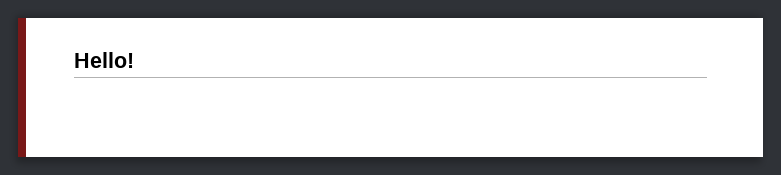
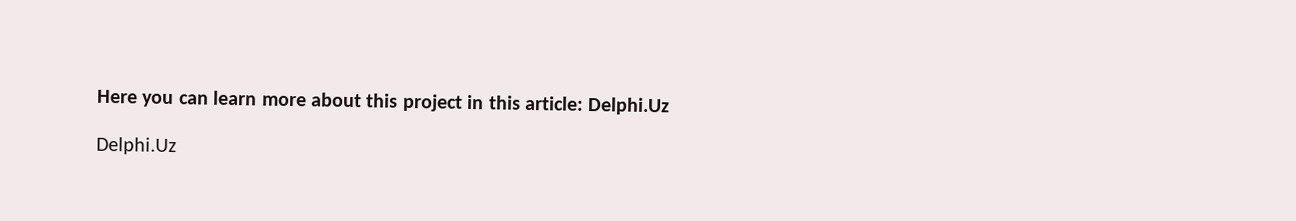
[74,52,134,68] Hello! -> [97,89,671,116] [96,136,177,156] Here you can learn more about this project in this article: Delphi.Uz // Delphi.Uz

